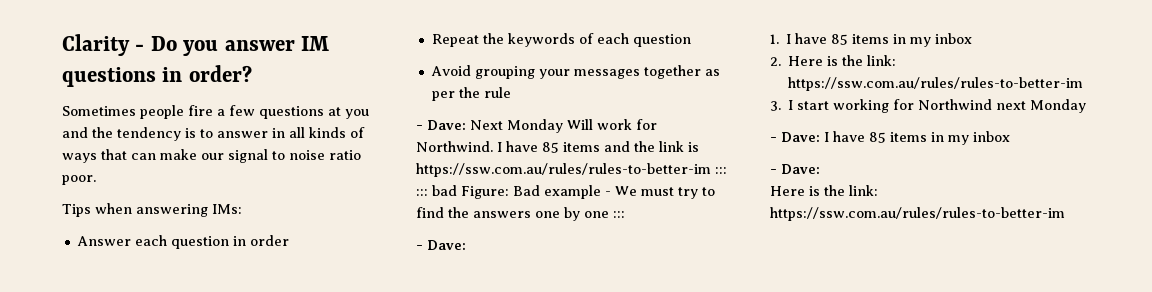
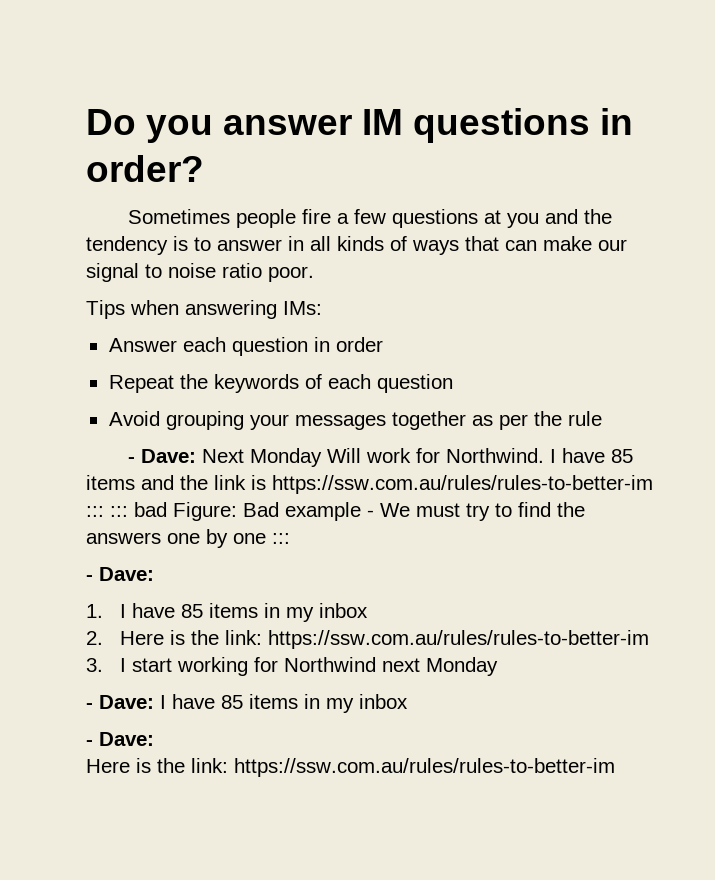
[62,34,145,56] Clarity - -> (86, 122) none

